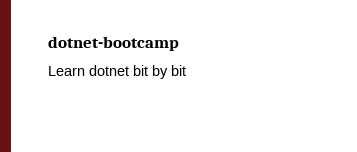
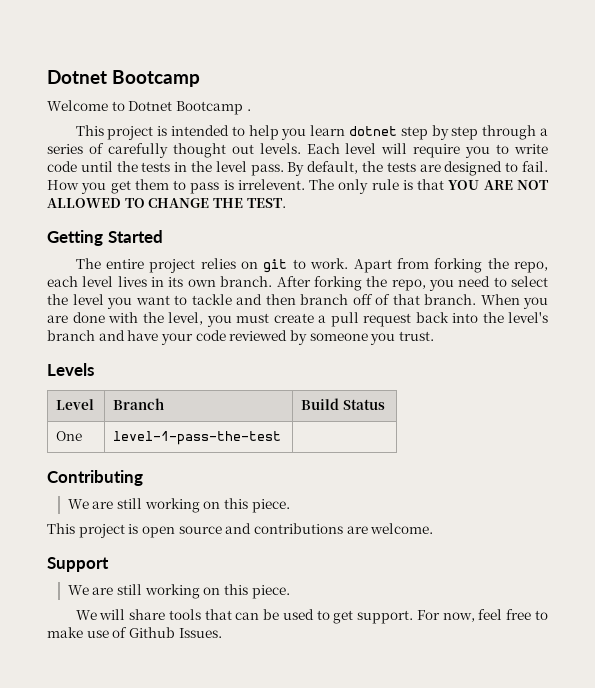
[48,36,179,51] [48,65,186,79] dotnet-bootcamp // Learn dotnet bit by bit -> [47,70,201,87] [47,100,251,115] [75,125,549,140] [47,143,549,158] [47,161,549,176] [47,179,549,194] [47,198,286,208] [47,230,163,246] [75,258,548,273] [47,276,548,291] [47,294,548,309] [47,312,548,327] [47,330,434,345] [47,363,94,376] [56,399,95,410] [113,398,165,410] [301,398,385,410] [56,431,83,441] [113,431,282,445] [47,470,143,486] [67,498,290,513] [47,523,434,538] [47,557,109,572] [67,584,290,599] [75,609,548,624] [47,627,222,638] Dotnet Bootcamp // Welcome to Dotnet Bootcamp . // This project is intended to help you learn dotnet step by step through a series of carefully thought out levels. Each level will require you to write code until the tests in the level pass. By default, the tests are designed to fail. How you get them to pass is irrelevent. The only rule is that YOU ARE NOT ALLOWED TO CHANGE THE TEST. // Getting Started // The entire project relies on git to work. Apart from forking the repo, each level lives in its own branch. After forking the repo, you need to select the level you want to tackle and then branch off of that branch. When you are done with the level, you must create a pull request back into the level's branch and have your code reviewed by someone you trust. // Levels // Level | Branch | Build Status // One | level-1-pass-the-test | // Contributing // We are still working on this piece. // This project is open source and contributions are welcome. // Support // We are still working on this piece. // We will share tools that can be used to get support. For now, feel free to make use of Github Issues.

